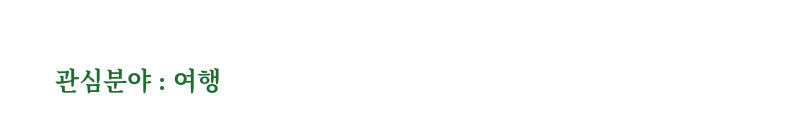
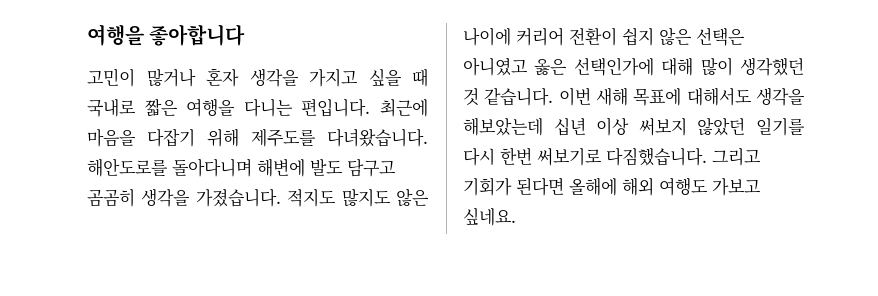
[55,68,221,94] 관심분야 : 여행 -> [87,24,246,46] [87,68,428,87] [87,98,428,117] [87,128,428,147] [87,158,396,177] [87,188,429,207] [463,27,745,46] [463,57,804,76] [463,87,805,106] [463,117,805,136] [463,147,761,166] [463,177,761,196] [463,208,516,226] 여행을 좋아합니다 // 고민이 많거나 혼자 생각을 가지고 싶을 때 국내로 짧은 여행을 다니는 편입니다. 최근에 마음을 다잡기 위해 제주도를 다녀왔습니다. 해안도로를 돌아다니며 해변에 발도 담구고 곰곰히 생각을 가졌습니다. 적지도 많지도 않은 나이에 커리어 전환이 쉽지 않은 선택은 아니였고 옳은 선택인가에 대해 많이 생각했던 것 같습니다. 이번 새해 목표에 대해서도 생각을 해보았는데 십년 이상 써보지 않았던 일기를 다시 한번 써보기로 다짐했습니다. 그리고 기회가 된다면 올해에 해외 여행도 가보고 싶네요.

